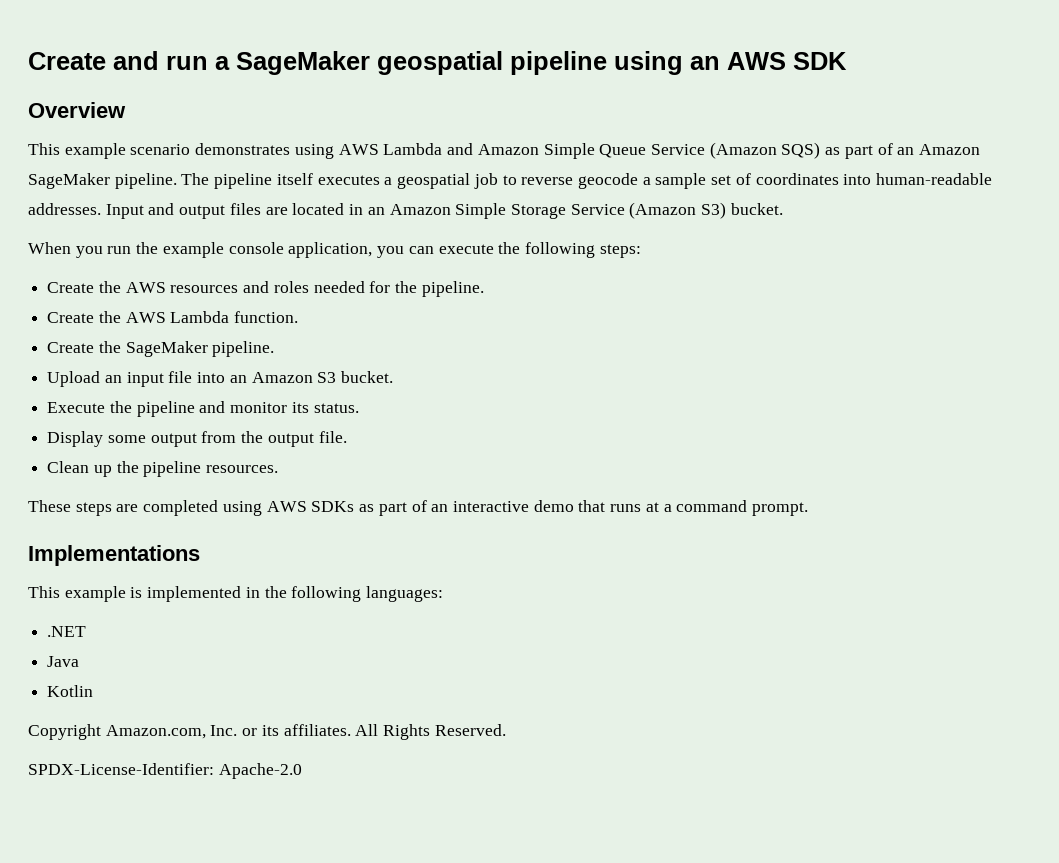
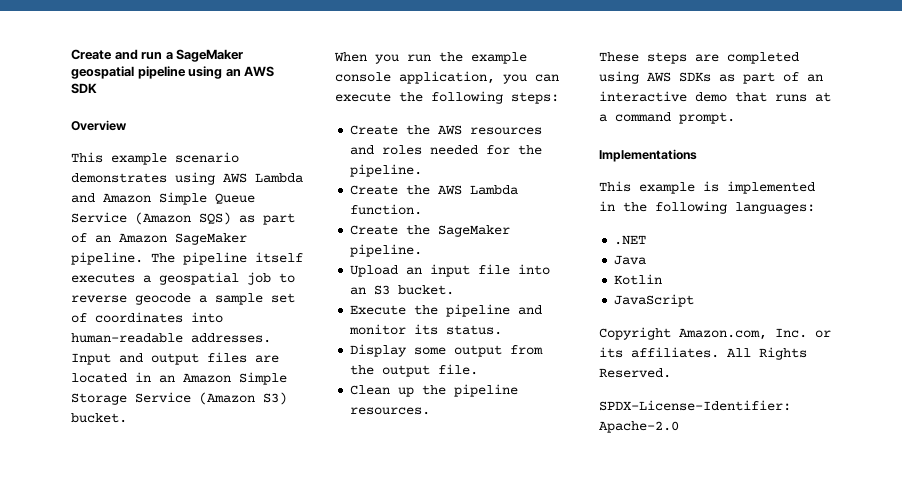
[251,372,313,383] Amazon -> (367, 291) none
(94, 691) none -> [614,294,695,307] // JavaScript

